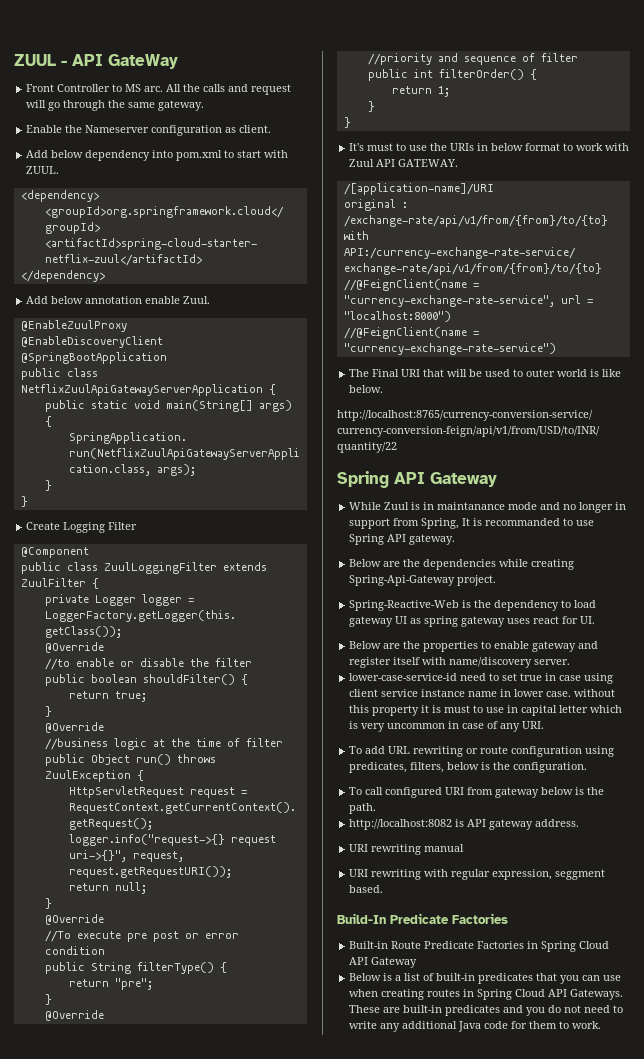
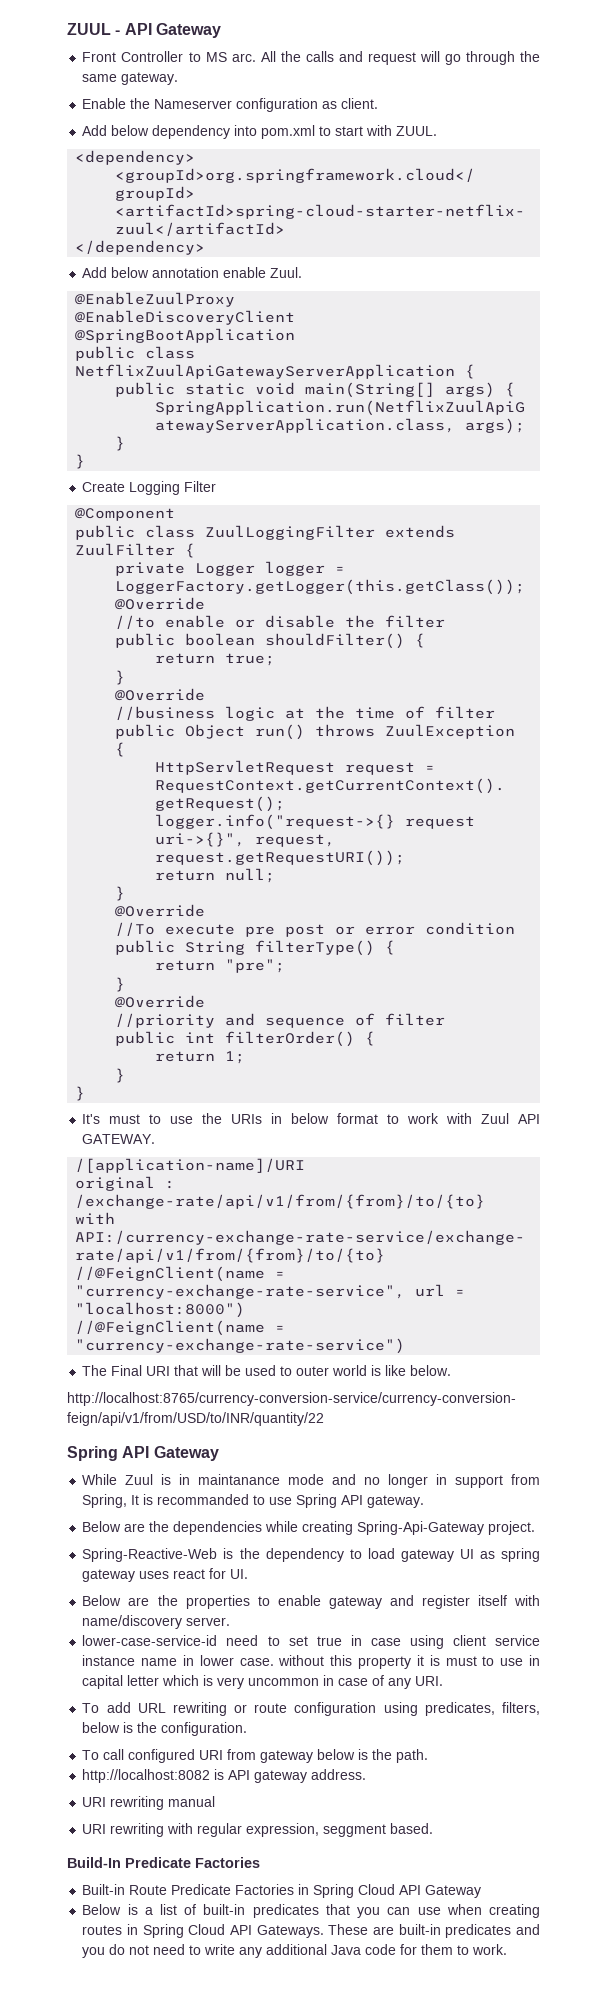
[108,54,178,69] GateWay -> [155,23,221,38] Gateway

